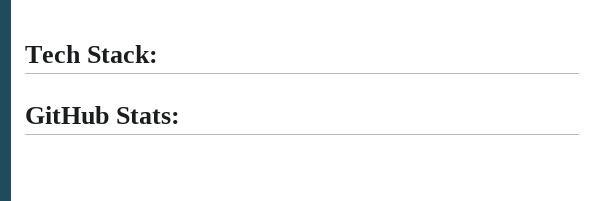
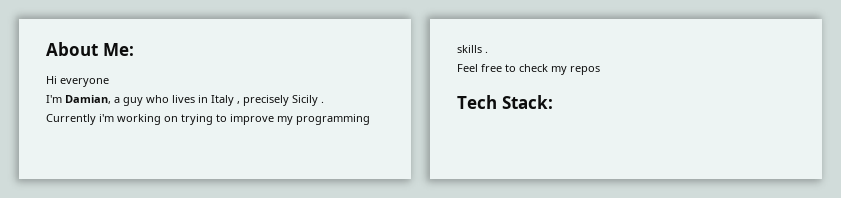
(25, 54) none -> [46,42,134,56] [46,76,109,87] [46,95,324,106] [46,114,370,125] [457,45,488,53] [457,64,600,75] About Me: // Hi everyone // I'm Damian, a guy who lives in Italy , precisely Sicily . // Currently i'm working on trying to improve my programming skills . // Feel free to check my repos //
[25,106,181,124] // GitHub Stats: -> (553, 102) none

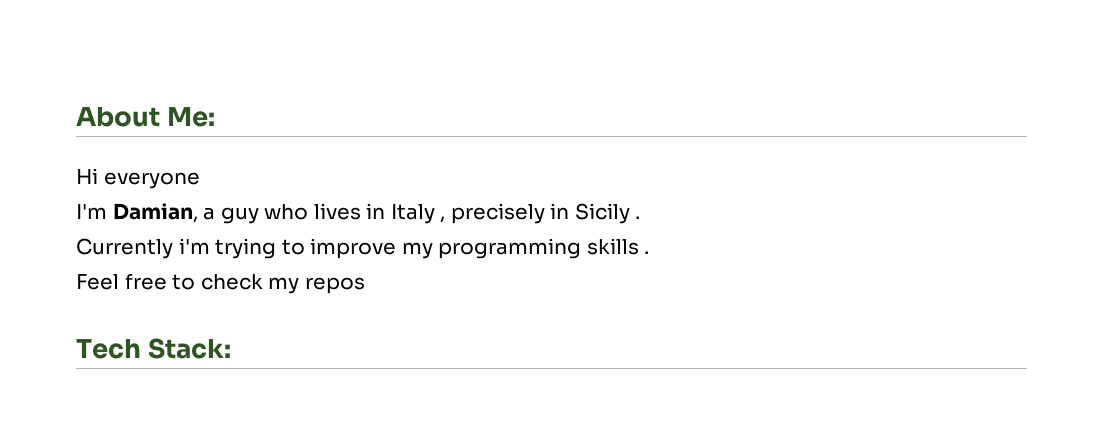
(289, 100) none -> [550,203,570,219] in
[117,114,178,125] working on -> (210, 246) none

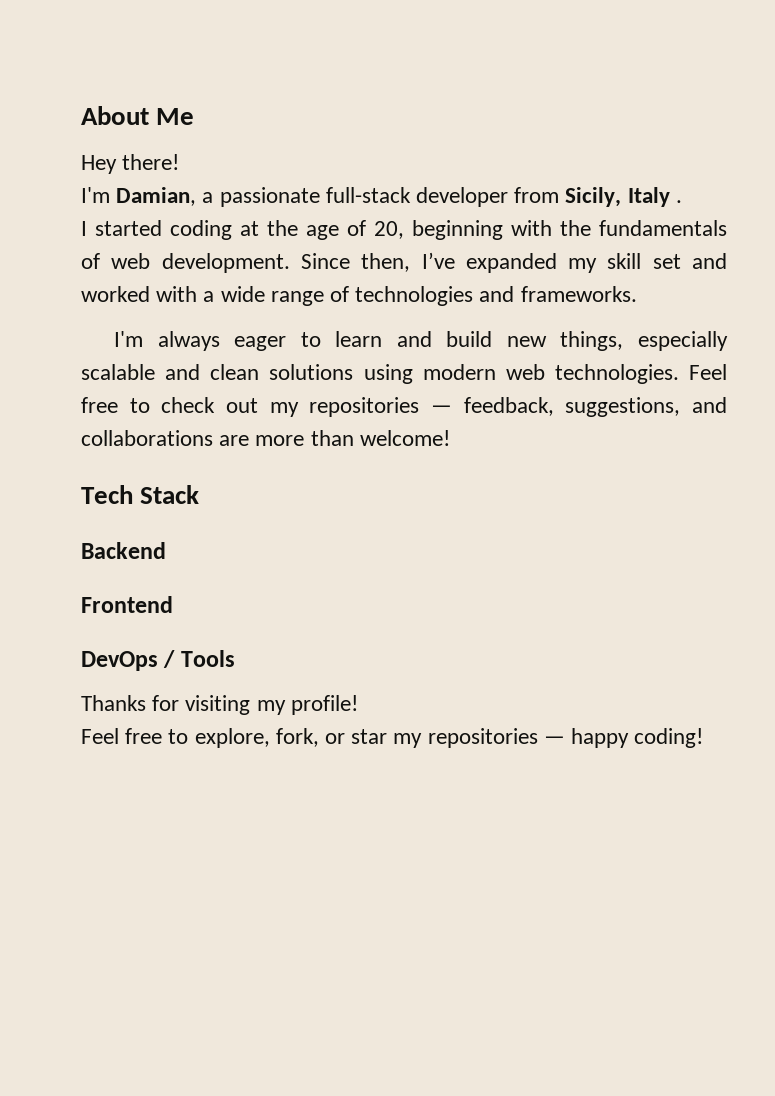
[167,107,216,127] [76,168,200,189] Me: // Hi everyone -> [156,108,195,125] [81,154,180,174] Me // Hey there!
[220,203,641,224] [76,238,650,259] [76,273,365,294] [76,338,232,359] guy who lives in Italy , precisely in Sicily . // Currently i'm trying to improve my programming skills . // Feel free to check my repos // Tech Stack: -> [219,187,682,207] [81,220,727,240] [81,252,727,273] [81,286,637,306] [114,331,728,351] [81,364,727,384] [81,397,727,417] [81,430,450,446] [81,485,200,504] [81,542,166,559] [81,596,173,613] [81,650,235,671] [81,695,358,715] [81,728,704,748] passionate full-stack developer from Sicily, Italy . // I started coding at the age of 20, beginning with the fundamentals of web development. Since then, I’ve expanded my skill set and worked with a wide range of technologies and frameworks. // I'm always eager to learn and build new things, especially scalable and clean solutions using modern web technologies. Feel free to check out my repositories — feedback, suggestions, and collaborations are more than welcome! // Tech Stack // Backend // Frontend // DevOps / Tools // Thanks for visiting my profile! // Feel free to explore, fork, or star my repositories — happy coding!

